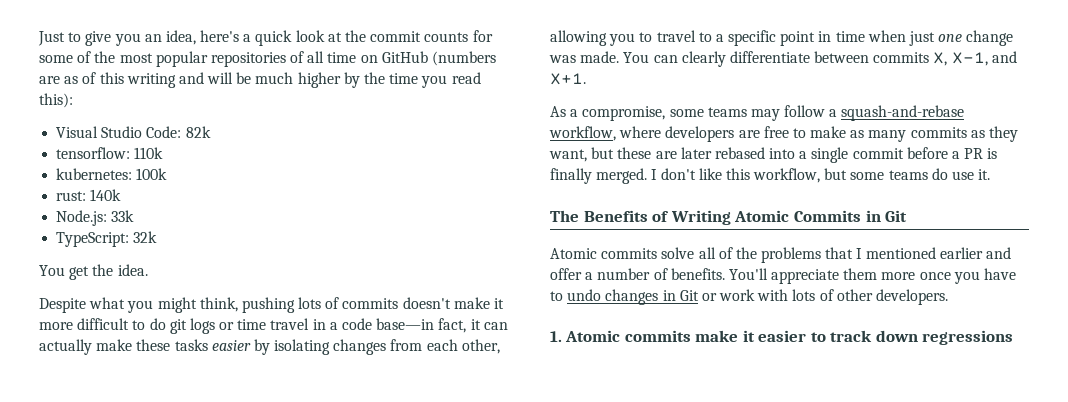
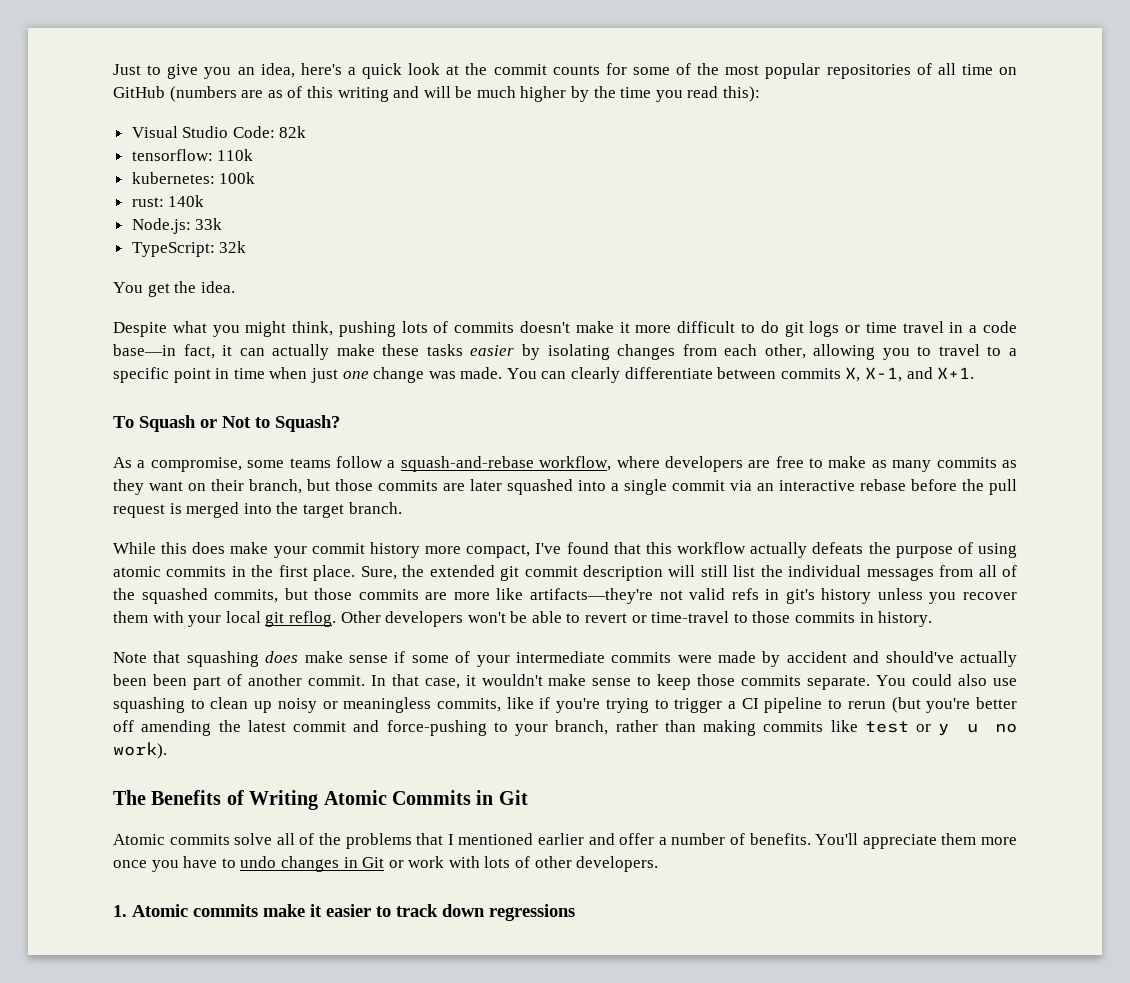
(586, 79) none -> [113,415,340,432] // To Squash or Not to Squash?
[750,109,780,121] may -> (331, 463) none
[549,147,652,162] want, but these -> [149,479,438,494] want on their branch, but those commits
[714,147,765,159] rebased -> [507,479,573,495] squashed
[906,147,998,159] [550,168,991,184] before a PR is finally merged. I don't like this workflow, but some teams do use it. -> [730,479,1017,495] [113,502,402,518] [113,542,1017,558] [113,565,1018,581] [113,588,1017,604] [113,611,933,627] [113,651,1018,667] [113,674,1018,690] [113,697,1017,713] [113,720,1018,736] [113,742,167,759] via an interactive rebase before the pull request is merged into the target branch. // While this does make your commit history more compact, I've found that this workflow actually defeats the purpose of using atomic commits in the first place. Sure, the extended git commit description will still list the individual messages from all of the squashed commits, but those commits are more like artifacts—they're not valid refs in git's history unless you recover them with your local git reflog. Other developers won't be able to revert or time-travel to those commits in history. // Note that squashing does make sense if some of your intermediate commits were made by accident and should've actually been been part of another commit. In that case, it wouldn't make sense to keep those commits separate. You could also use squashing to clean up noisy or meaningless commits, like if you're trying to trigger a CI pipeline to rerun (but you're better off amending the latest commit and force-pushing to your branch, rather than making commits like test or y u no work).

